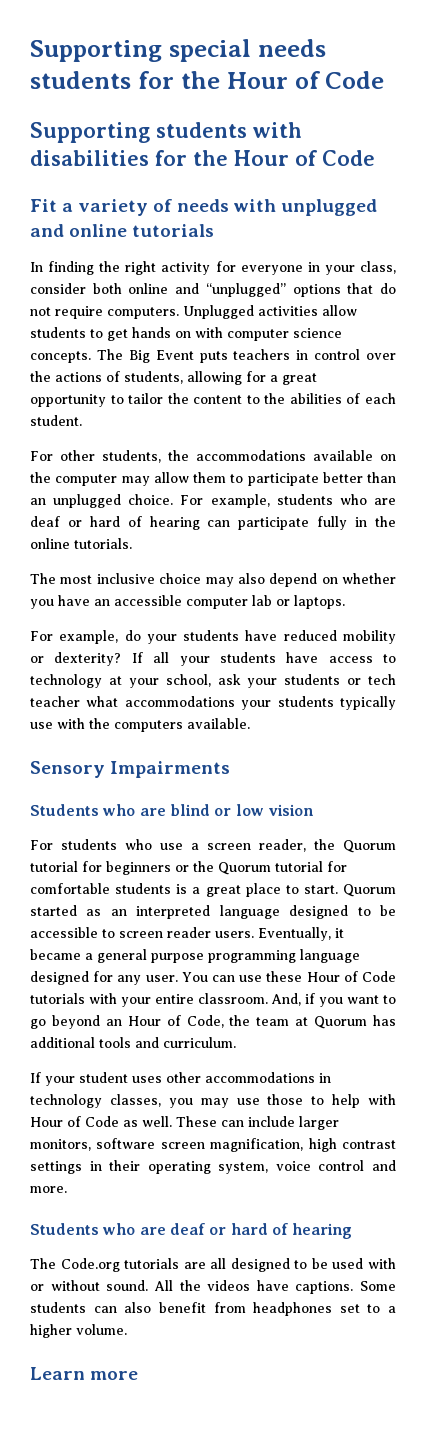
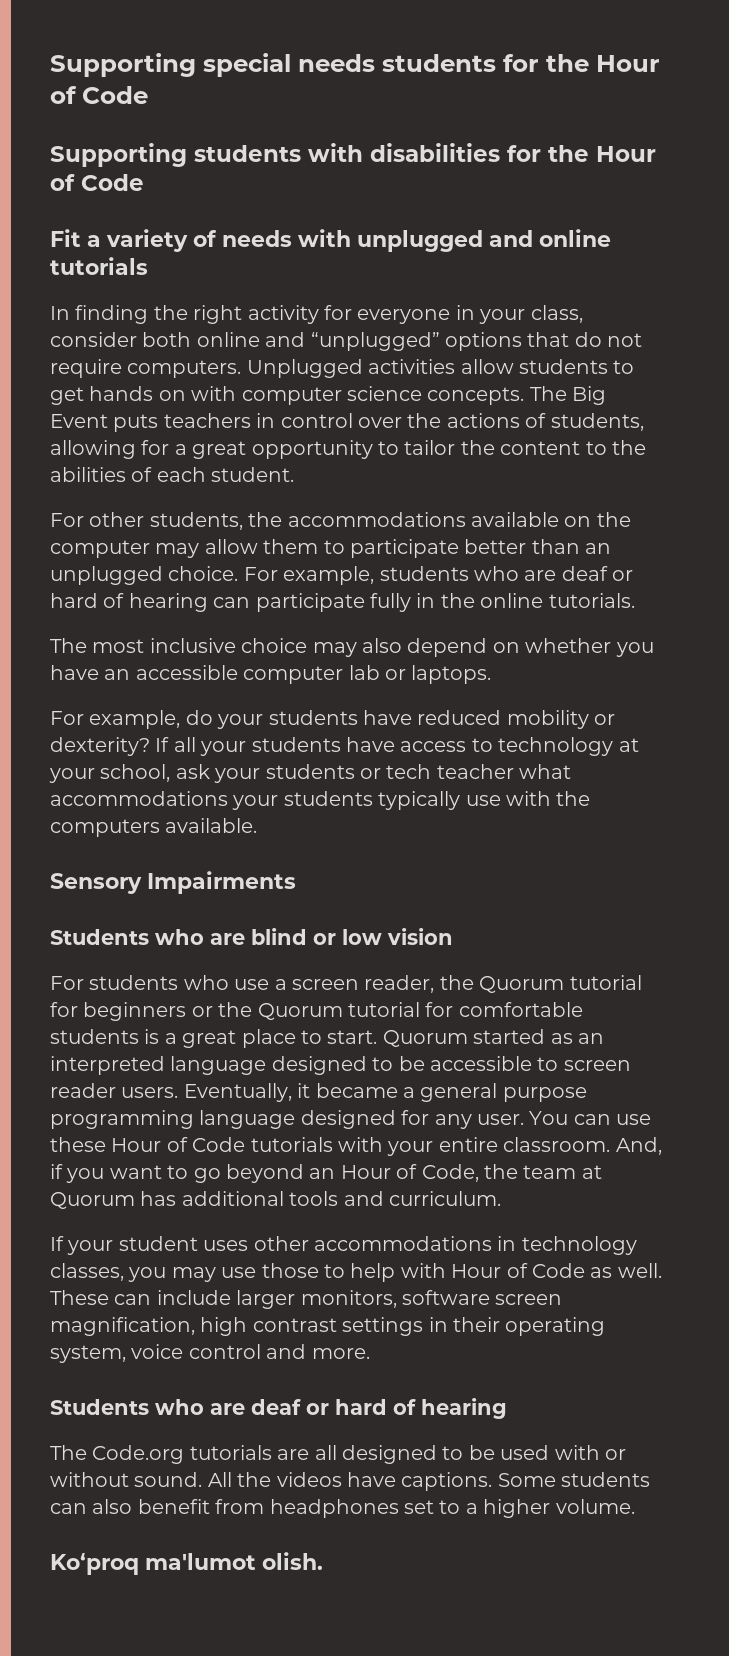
[30,1367,139,1380] Learn more -> [50,1552,323,1575] Ko‘proq ma'lumot olish.

